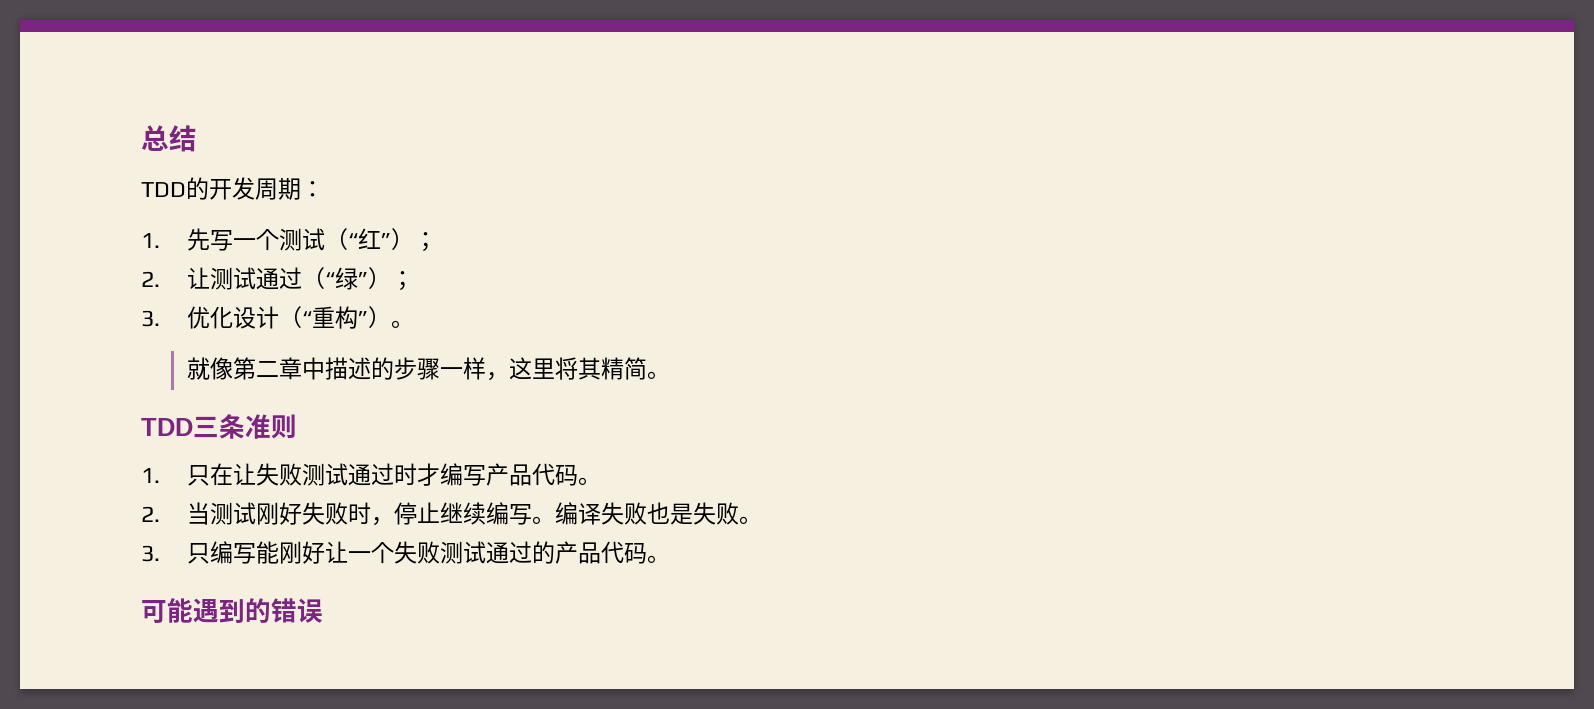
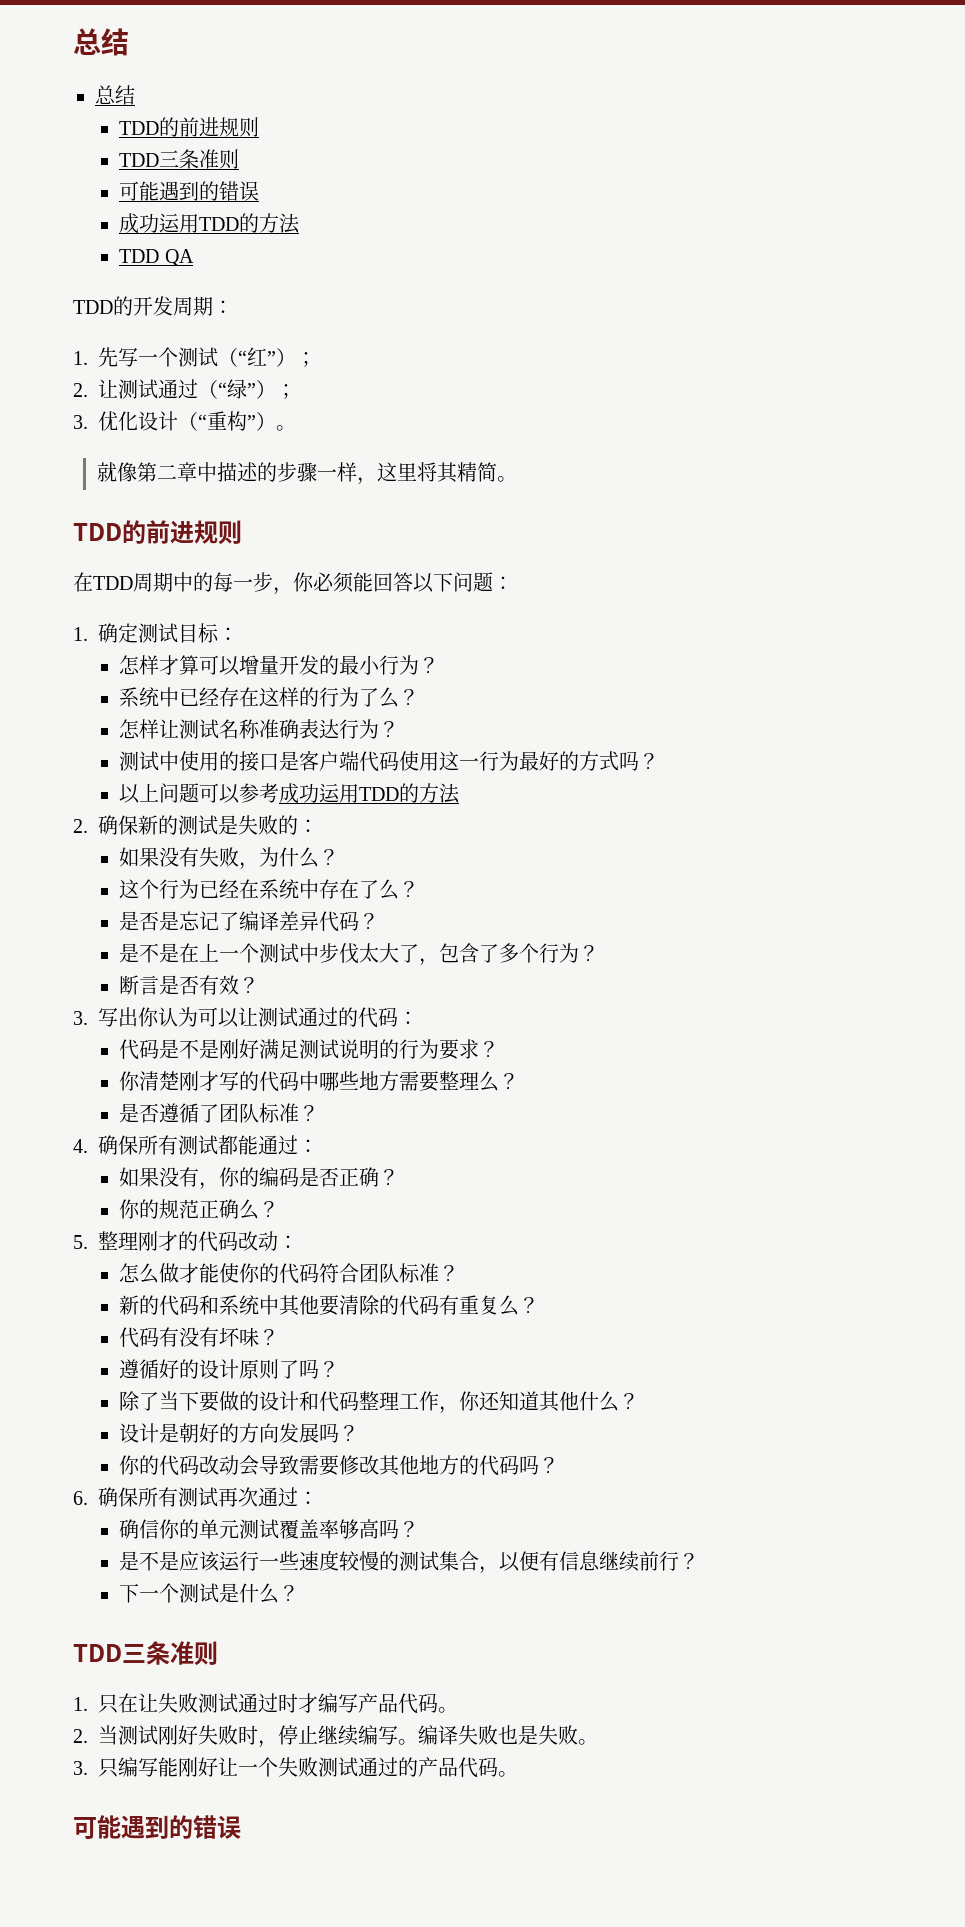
[141,125,197,152] 总结 -> [73,28,129,56] [95,85,135,105] [119,117,260,137] [119,149,240,169] [119,181,260,201] [119,213,301,234] [119,249,194,266] 总结 // 总结 // TDD的前进规则 // TDD三条准则 // 可能遇到的错误 // 成功运用TDD的方法 // TDD QA
(670, 375) none -> [73,520,242,545] [73,572,513,595] [73,623,238,643] [119,655,440,676] [119,687,420,708] [119,719,400,739] [119,751,660,772] [119,783,461,804] [73,815,318,835] [119,847,340,870] [119,879,420,900] [119,911,380,932] [119,943,600,966] [119,975,260,995] [73,1007,418,1028] [119,1039,500,1060] [119,1071,520,1092] [119,1103,320,1123] [73,1135,318,1155] [119,1167,400,1190] [119,1199,280,1220] [73,1231,298,1252] [119,1263,460,1284] [119,1295,540,1316] [119,1327,280,1348] [119,1359,340,1379] [119,1391,640,1414] [119,1423,360,1443] [119,1455,560,1476] [73,1487,318,1507] [119,1519,420,1539] [119,1550,700,1574] [119,1583,300,1604] // TDD的前进规则 // 在TDD周期中的每一步，你必须能回答以下问题： // 1.确定测试目标： // 怎样才算可以增量开发的最小行为？ // 系统中已经存在这样的行为了么？ // 怎样让测试名称准确表达行为？ // 测试中使用的接口是客户端代码使用这一行为最好的方式吗？ // 以上问题可以参考成功运用TDD的方法 // 2.确保新的测试是失败的： // 如果没有失败，为什么？ // 这个行为已经在系统中存在了么？ // 是否是忘记了编译差异代码？ // 是不是在上一个测试中步伐太大了，包含了多个行为？ // 断言是否有效？ // 3.写出你认为可以让测试通过的代码： // 代码是不是刚好满足测试说明的行为要求？ // 你清楚刚才写的代码中哪些地方需要整理么？ // 是否遵循了团队标准？ // 4.确保所有测试都能通过： // 如果没有，你的编码是否正确？ // 你的规范正确么？ // 5.整理刚才的代码改动： // 怎么做才能使你的代码符合团队标准？ // 新的代码和系统中其他要清除的代码有重复么？ // 代码有没有坏味？ // 遵循好的设计原则了吗？ // 除了当下要做的设计和代码整理工作，你还知道其他什么？ // 设计是朝好的方向发展吗？ // 你的代码改动会导致需要修改其他地方的代码吗？ // 6.确保所有测试再次通过： // 确信你的单元测试覆盖率够高吗？ // 是不是应该运行一些速度较慢的测试集合，以便有信息继续前行？ // 下一个测试是什么？

